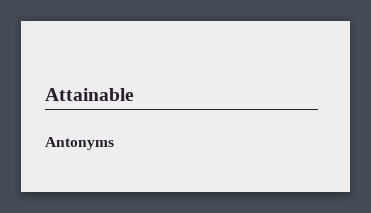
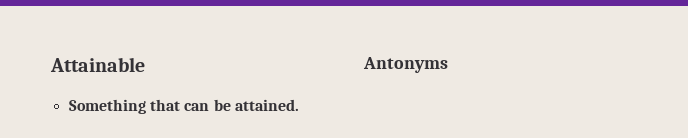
(134, 94) none -> [68,99,299,114] // Something that can be attained.

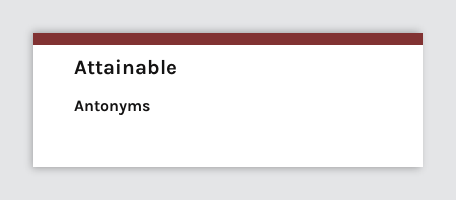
[68,99,299,114] // Something that can be attained. -> (177, 67) none

